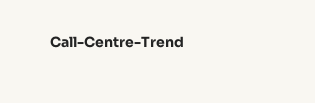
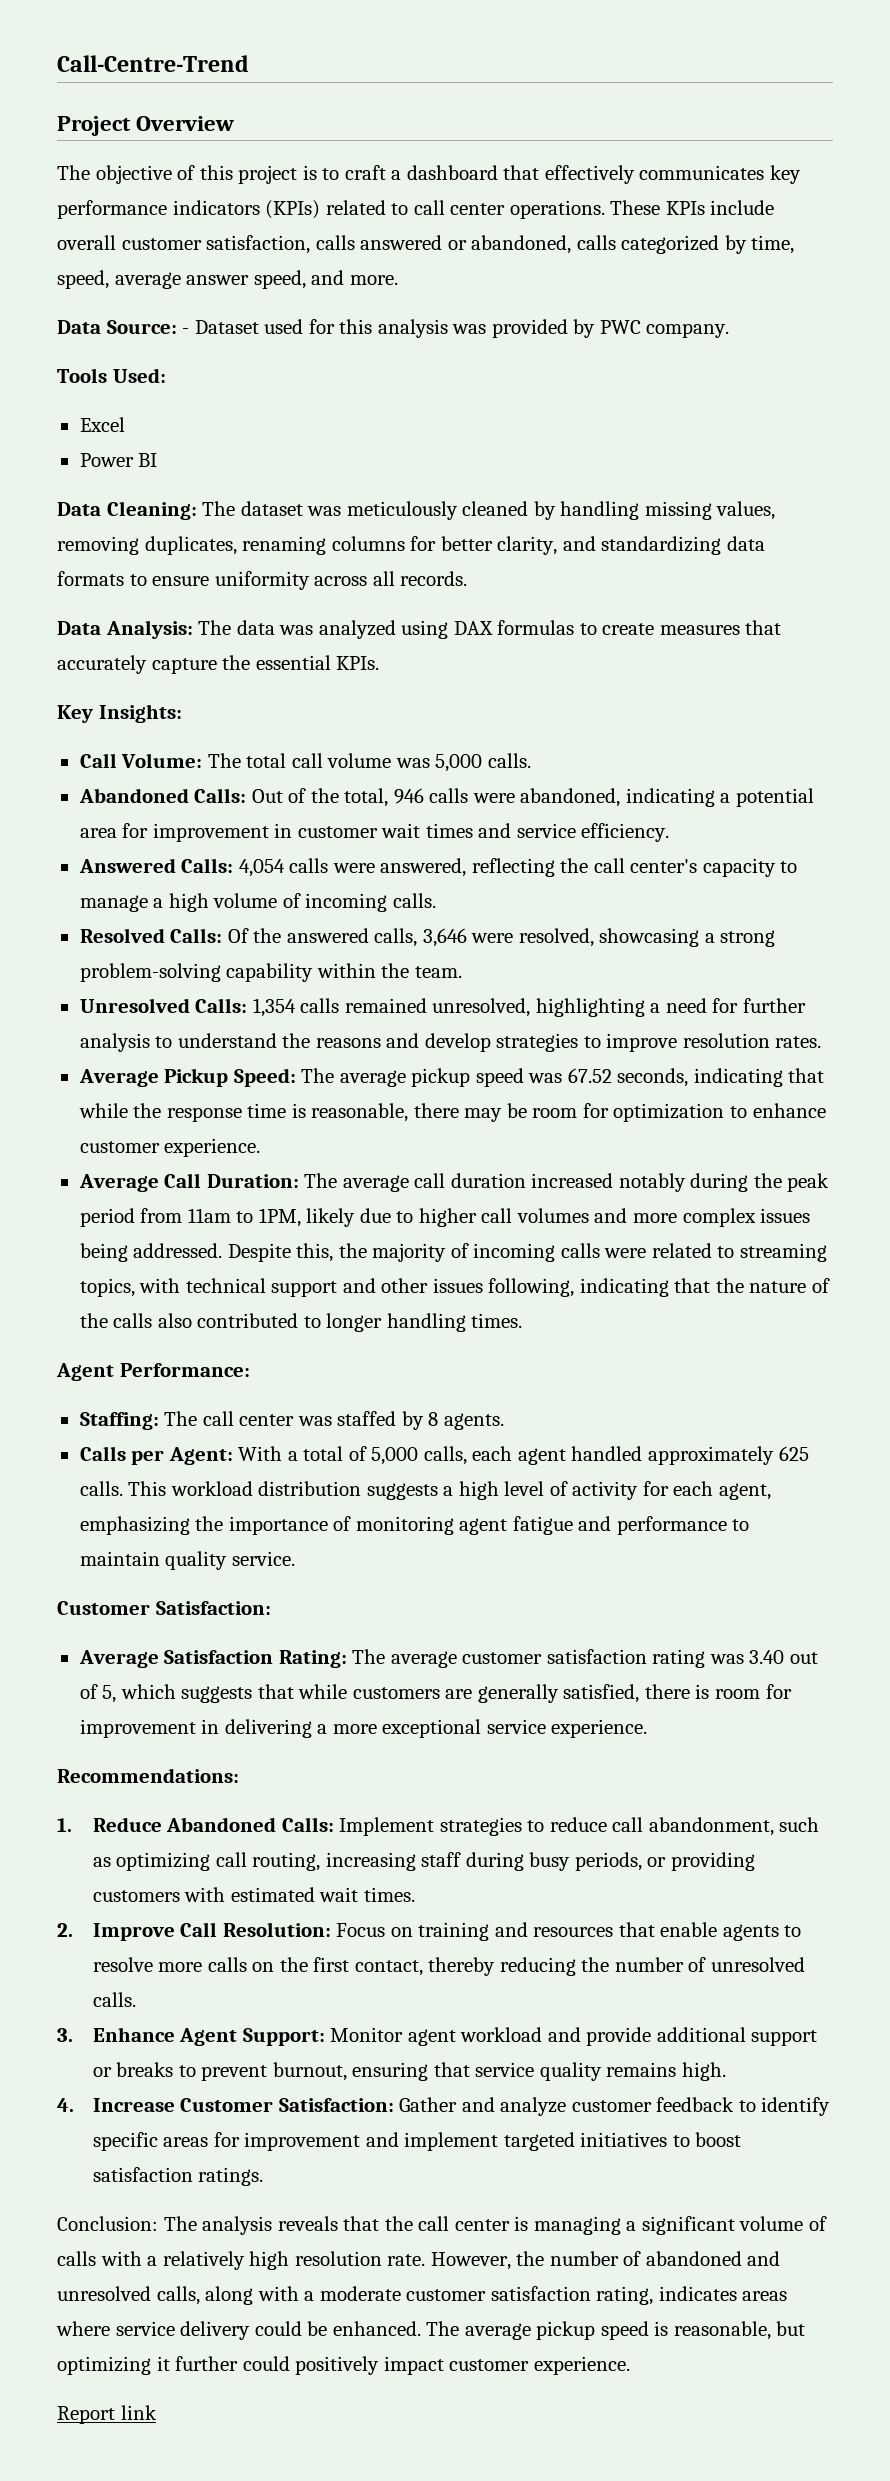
(184, 42) none -> [57,116,235,136] [57,165,801,184] [57,200,775,219] [57,235,795,254] [57,270,398,289] [57,319,730,338] [57,368,166,383] [79,417,125,432] [79,453,158,467] [57,501,776,520] [57,536,765,555] [57,571,468,590] [57,620,782,639] [57,655,380,674] [57,704,182,723] [79,753,531,772] [78,788,814,807] [79,823,670,842] [78,858,798,877] [79,893,436,912] [79,928,776,947] [79,963,462,982] [79,998,806,1017] [79,1033,822,1052] [78,1068,825,1087] [78,1103,826,1122] [79,1138,261,1157] [78,1173,830,1192] [79,1208,811,1227] [79,1243,827,1262] [79,1278,830,1297] [79,1313,523,1332] [56,1363,250,1381] [79,1411,504,1430] [79,1446,809,1465] [79,1481,771,1500] [79,1516,750,1535] [79,1551,295,1570] [57,1601,271,1615] [78,1649,818,1668] [79,1684,792,1703] [79,1719,648,1738] [57,1768,239,1783] [57,1817,820,1836] [92,1852,755,1871] [92,1887,415,1902] [57,1922,802,1941] [92,1957,805,1976] [92,1992,136,2007] [57,2027,818,2046] [92,2062,726,2081] [57,2097,831,2116] [92,2132,742,2151] [92,2167,264,2186] [57,2216,827,2235] [57,2251,781,2270] [57,2286,788,2305] [56,2321,806,2340] [57,2356,630,2375] [57,2405,157,2424] // Project Overview // The objective of this project is to craft a dashboard that effectively communicates key performance indicators (KPIs) related to call center operations. These KPIs include overall customer satisfaction, calls answered or abandoned, calls categorized by time, speed, average answer speed, and more. // Data Source: - Dataset used for this analysis was provided by PWC company. // Tools Used: // Excel // Power BI // Data Cleaning: The dataset was meticulously cleaned by handling missing values, removing duplicates, renaming columns for better clarity, and standardizing data formats to ensure uniformity across all records. // Data Analysis: The data was analyzed using DAX formulas to create measures that accurately capture the essential KPIs. // Key Insights: // Call Volume: The total call volume was 5,000 calls. // Abandoned Calls: Out of the total, 946 calls were abandoned, indicating a potential area for improvement in customer wait times and service efficiency. // Answered Calls: 4,054 calls were answered, reflecting the call center's capacity to manage a high volume of incoming calls. // Resolved Calls: Of the answered calls, 3,646 were resolved, showcasing a strong problem-solving capability within the team. // Unresolved Calls: 1,354 calls remained unresolved, highlighting a need for further analysis to understand the reasons and develop strategies to improve resolution rates. // Average Pickup Speed: The average pickup speed was 67.52 seconds, indicating that while the response time is reasonable, there may be room for optimization to enhance customer experience. // Average Call Duration: The average call duration increased notably during the peak period from 11am to 1PM, likely due to higher call volumes and more complex issues being addressed. Despite this, the majority of incoming calls were related to streaming topics, with technical support and other issues following, indicating that the nature of the calls also contributed to longer handling times. // Agent Performance: // Staffing: The call center was staffed by 8 agents. // Calls per Agent: With a total of 5,000 calls, each agent handled approximately 625 calls. This workload distribution suggests a high level of activity for each agent, emphasizing the importance of monitoring agent fatigue and performance to maintain quality service. // Customer Satisfaction: // Average Satisfaction Rating: The average customer satisfaction rating was 3.40 out of 5, which suggests that while customers are generally satisfied, there is room for improvement in delivering a more exceptional service experience. // Recommendations: // 1. Reduce Abandoned Calls: Implement strategies to reduce call abandonment, such as optimizing call routing, increasing staff during busy periods, or providing customers with estimated wait times. // 2. Improve Call Resolution: Focus on training and resources that enable agents to resolve more calls on the first contact, thereby reducing the number of unresolved calls. // 3. Enhance Agent Support: Monitor agent workload and provide additional support or breaks to prevent burnout, ensuring that service quality remains high. // 4. Increase Customer Satisfaction: Gather and analyze customer feedback to identify specific areas for improvement and implement targeted initiatives to boost satisfaction ratings. // Conclusion: The analysis reveals that the call center is managing a significant volume of calls with a relatively high resolution rate. However, the number of abandoned and unresolved calls, along with a moderate customer satisfaction rating, indicates areas where service delivery could be enhanced. The average pickup speed is reasonable, but optimizing it further could positively impact customer experience. // Report link

